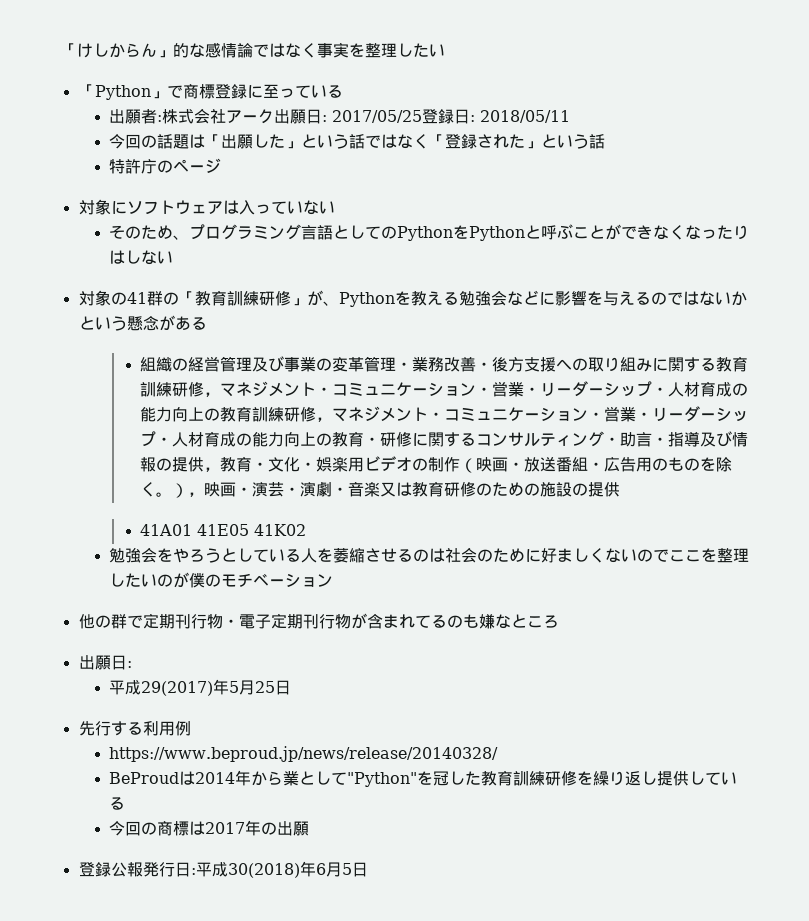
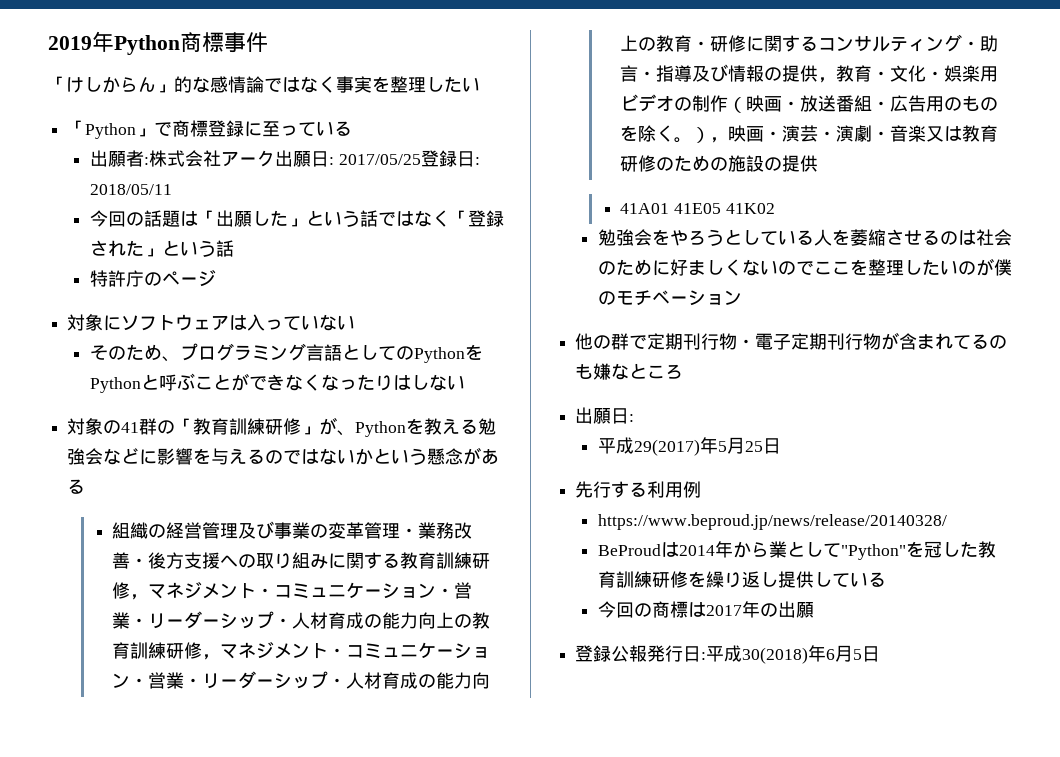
(61, 49) none -> [48,31,268,55] 2019年Python商標事件 //

